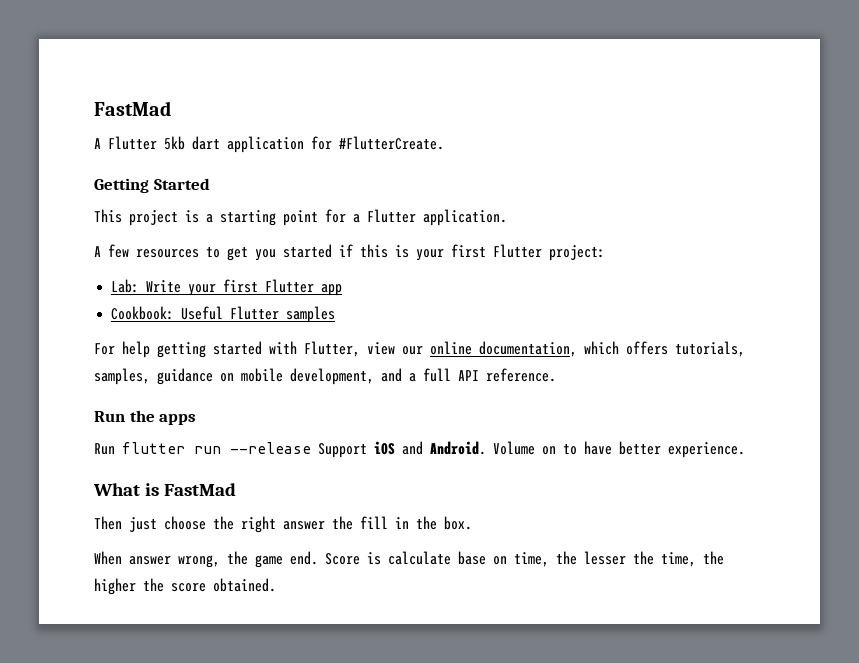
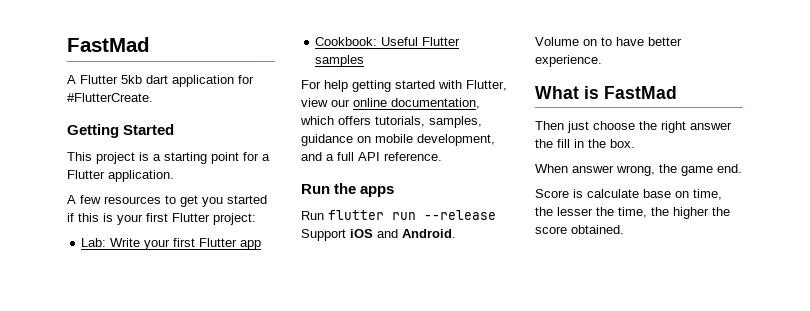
(486, 448) none -> (456, 233) //
(318, 558) none -> (742, 168) //

